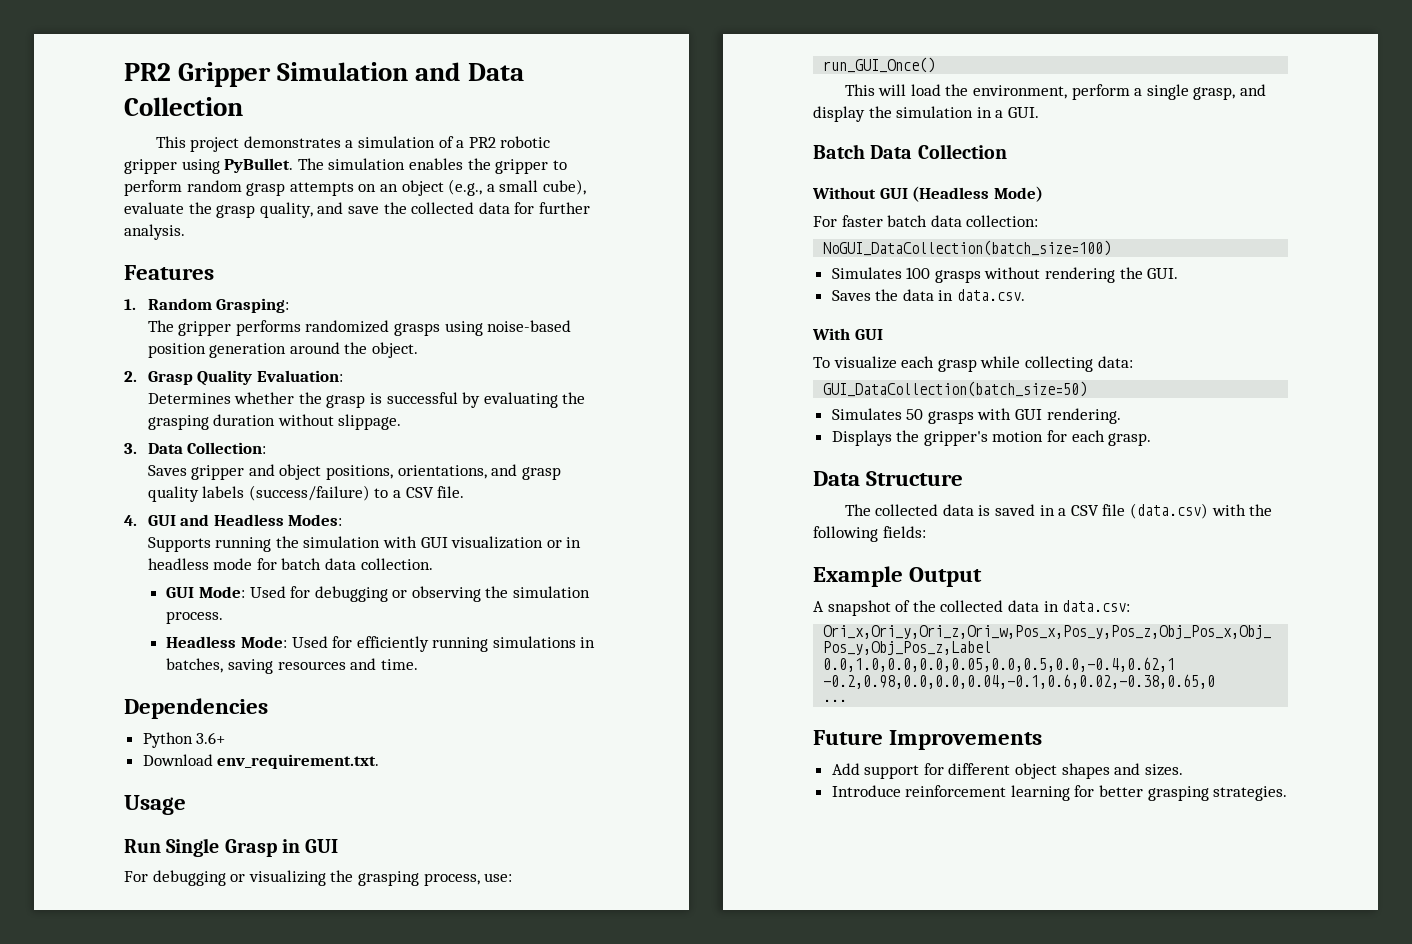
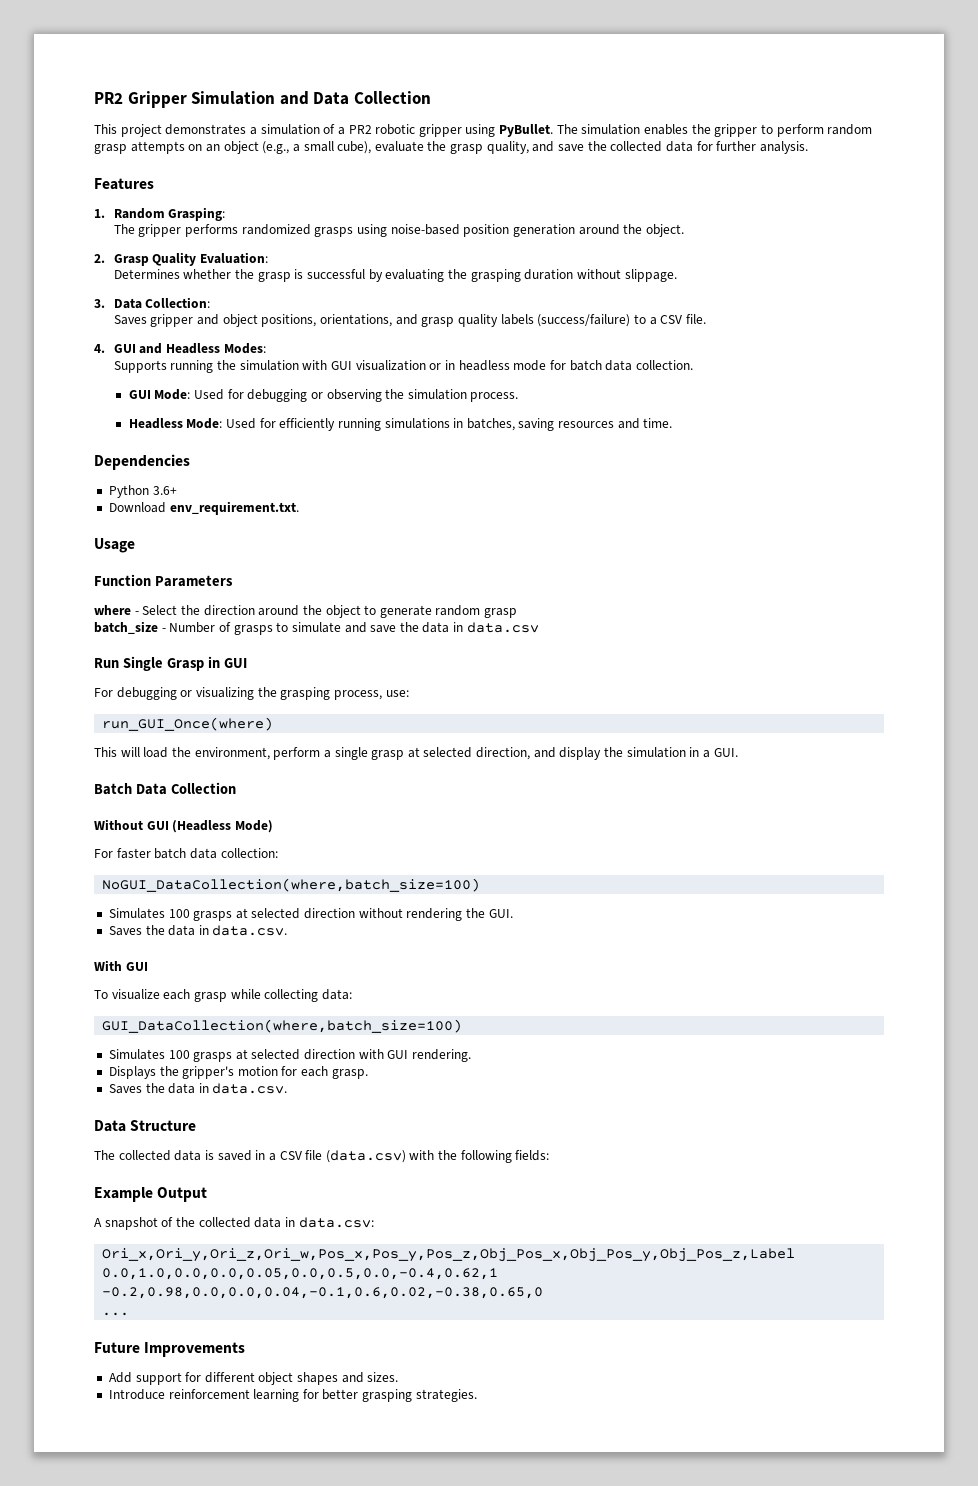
(186, 805) none -> [94,574,233,587] [94,605,518,618] [94,621,539,635] // Function Parameters // where - Select the direction around the object to generate random grasp // batch_size - Number of grasps to simulate and save the data in data.csv
[823,57,936,73] run_GUI_Once() -> [102,717,274,731] run_GUI_Once(where)
[1193,87,1236,100] grasp, -> [371,747,531,760] grasp at selected direction,
[823,240,1112,256] [831,267,981,283] NoGUI_DataCollection(batch_size=100) // Simulates 100 grasps -> [102,878,481,892] [108,908,356,921] NoGUI_DataCollection(where,batch_size=100) // Simulates 100 grasps at selected direction
[823,381,1088,397] [831,408,974,424] GUI_DataCollection(batch_size=50) // Simulates 50 grasps -> [102,1019,463,1033] [108,1049,356,1062] GUI_DataCollection(where,batch_size=100) // Simulates 100 grasps at selected direction
(1152, 439) none -> [108,1083,288,1094] // Saves the data in data.csv.

